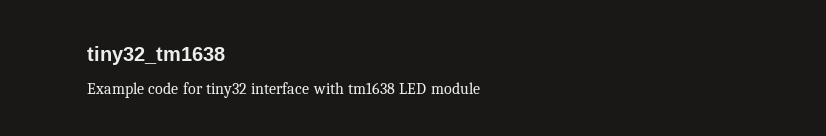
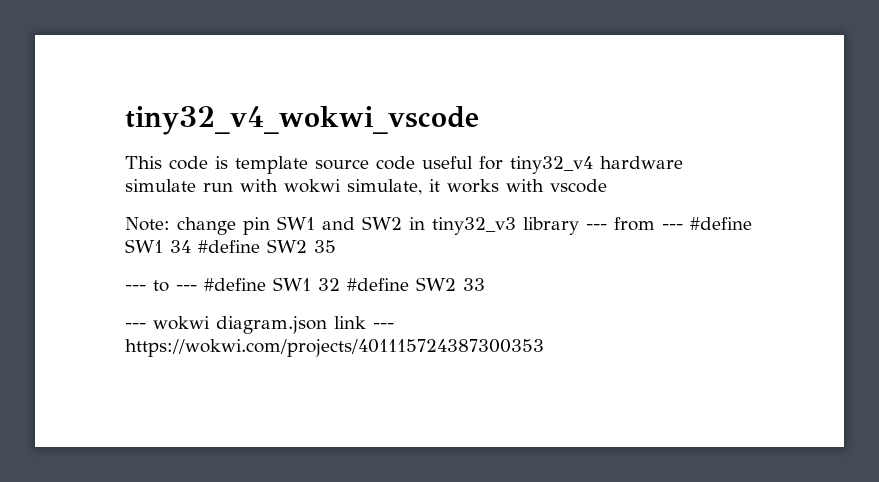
[87,46,225,65] [87,82,480,98] tiny32_tm1638 // Example code for tiny32 interface with tm1638 LED module -> [125,106,479,135] [125,156,683,174] [125,179,607,195] [125,216,752,235] [125,239,336,253] [125,277,485,292] [125,316,394,334] [125,339,544,357] tiny32_v4_wokwi_vscode // This code is template source code useful for tiny32_v4 hardware simulate run with wokwi simulate, it works with vscode // Note: change pin SW1 and SW2 in tiny32_v3 library --- from --- #define SW1 34 #define SW2 35 // --- to --- #define SW1 32 #define SW2 33 // --- wokwi diagram.json link --- https://wokwi.com/projects/401115724387300353

